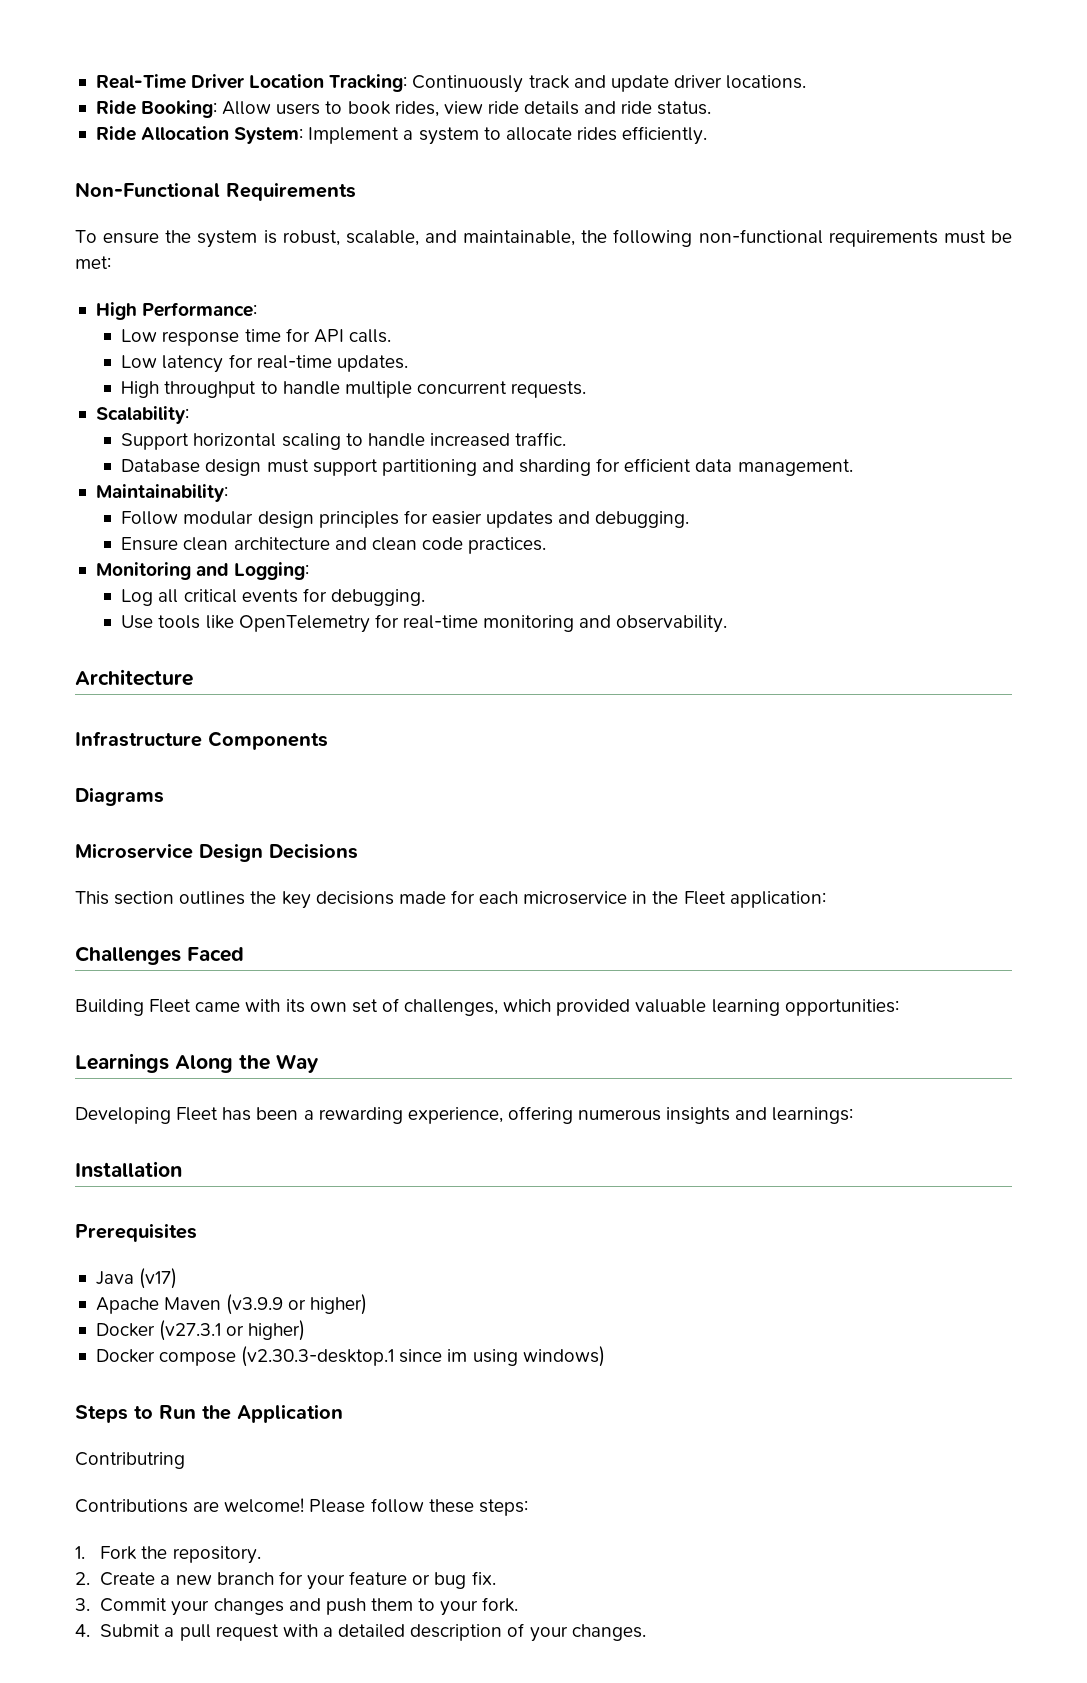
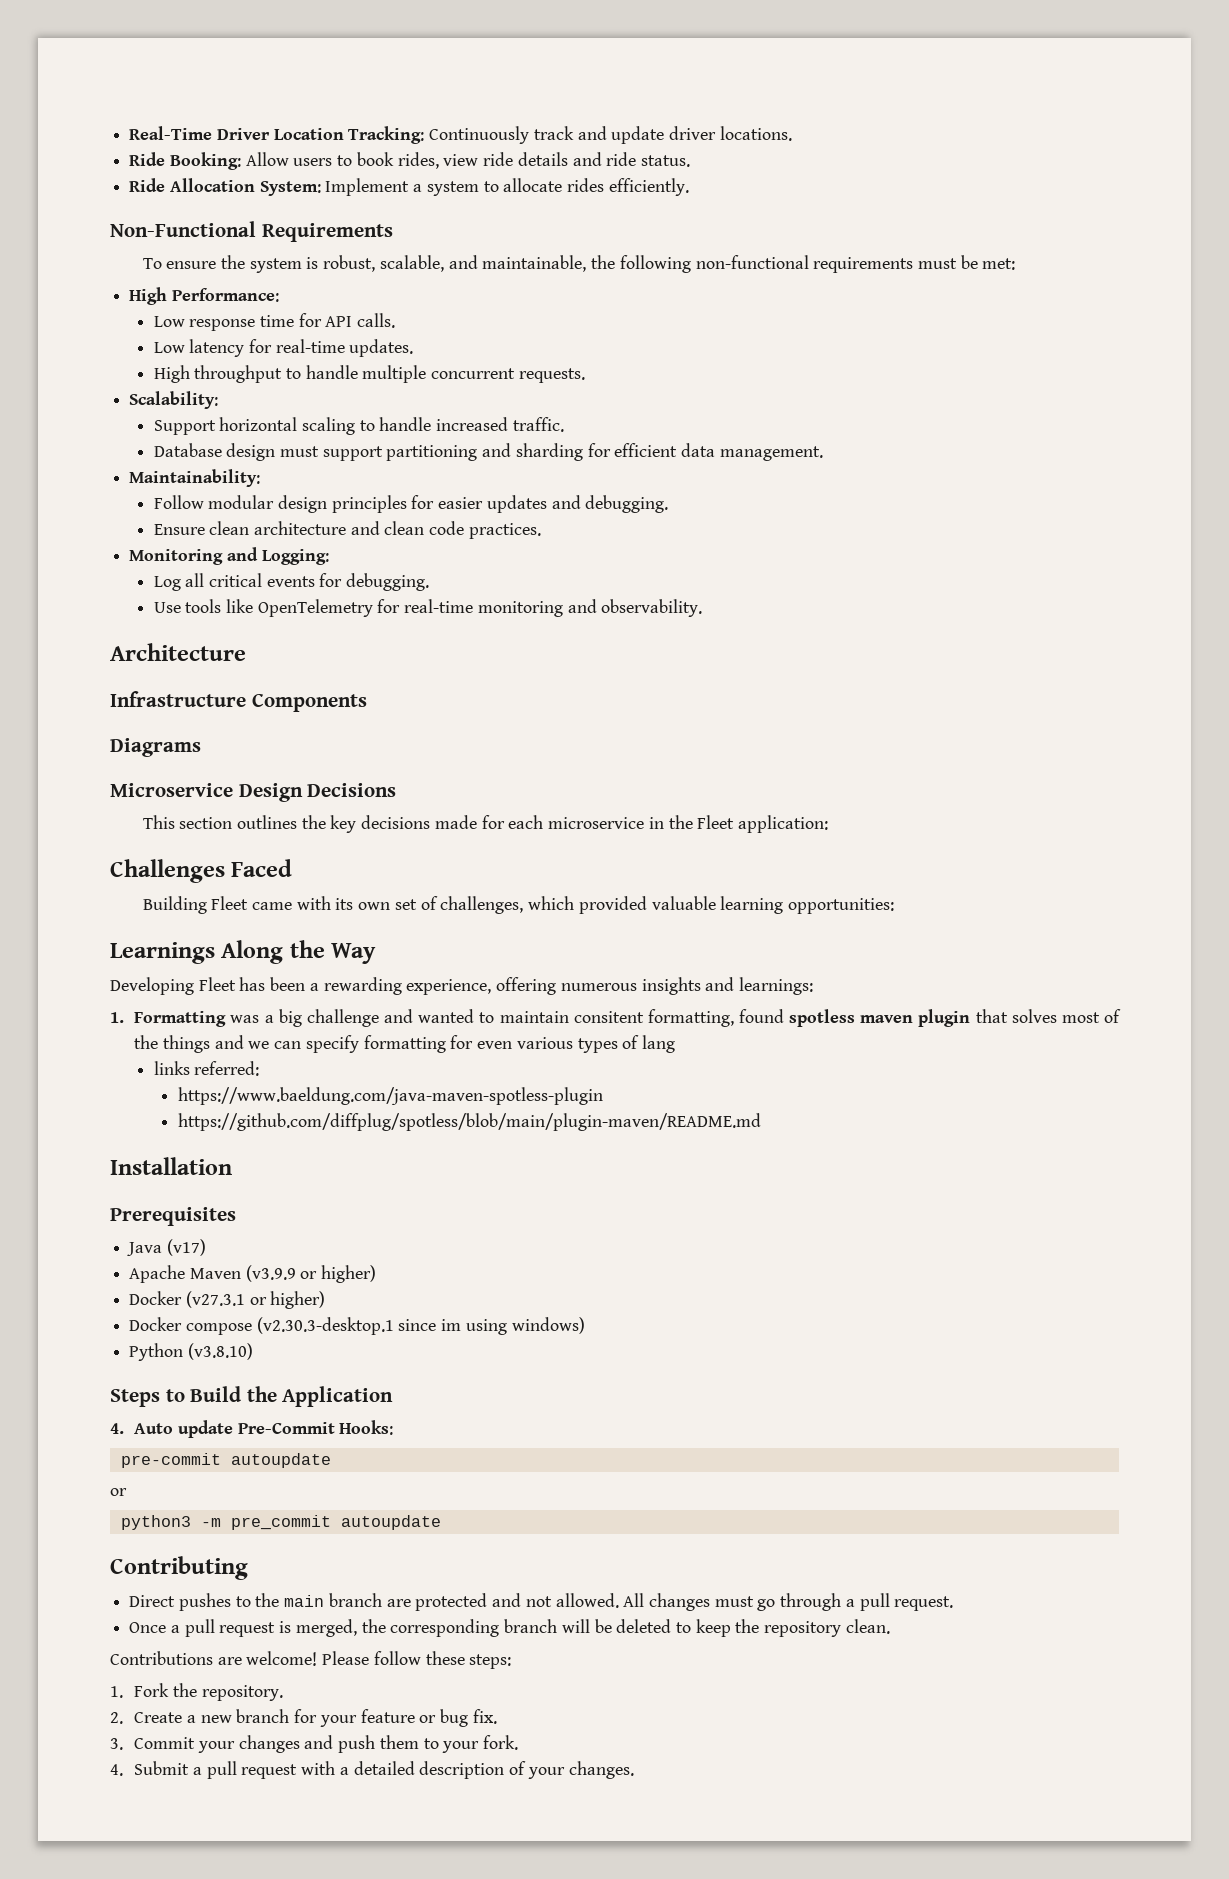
(854, 1115) none -> [110,1009,1121,1027] [134,1035,675,1053] [153,1061,260,1076] [177,1087,603,1105] [177,1113,761,1131] // 1. Formatting was a big challenge and wanted to maintain consitent formatting, found spotless maven plugin that solves most of the things and we can specify formatting for even various types of lang // links referred: // https://www.baeldung.com/java-maven-spotless-plugin // https://github.com/diffplug/spotless/blob/main/plugin-maven/README.md
(605, 1356) none -> [129,1343,253,1361] // Python (v3.8.10)
[159,1405,196,1419] Run -> [190,1386,242,1402] Build
[75,1452,185,1469] Contributring -> [110,1420,394,1438] [120,1453,331,1468] [110,1488,127,1496] [120,1515,441,1530] [110,1556,248,1580] [129,1593,954,1611] [129,1619,890,1637] 4. Auto update Pre-Commit Hooks: // pre-commit autoupdate // or // python3 -m pre_commit autoupdate // Contributing // Direct pushes to the main branch are protected and not allowed. All changes must go through a pull request. // Once a pull request is merged, the corresponding branch will be deleted to keep the repository clean.

